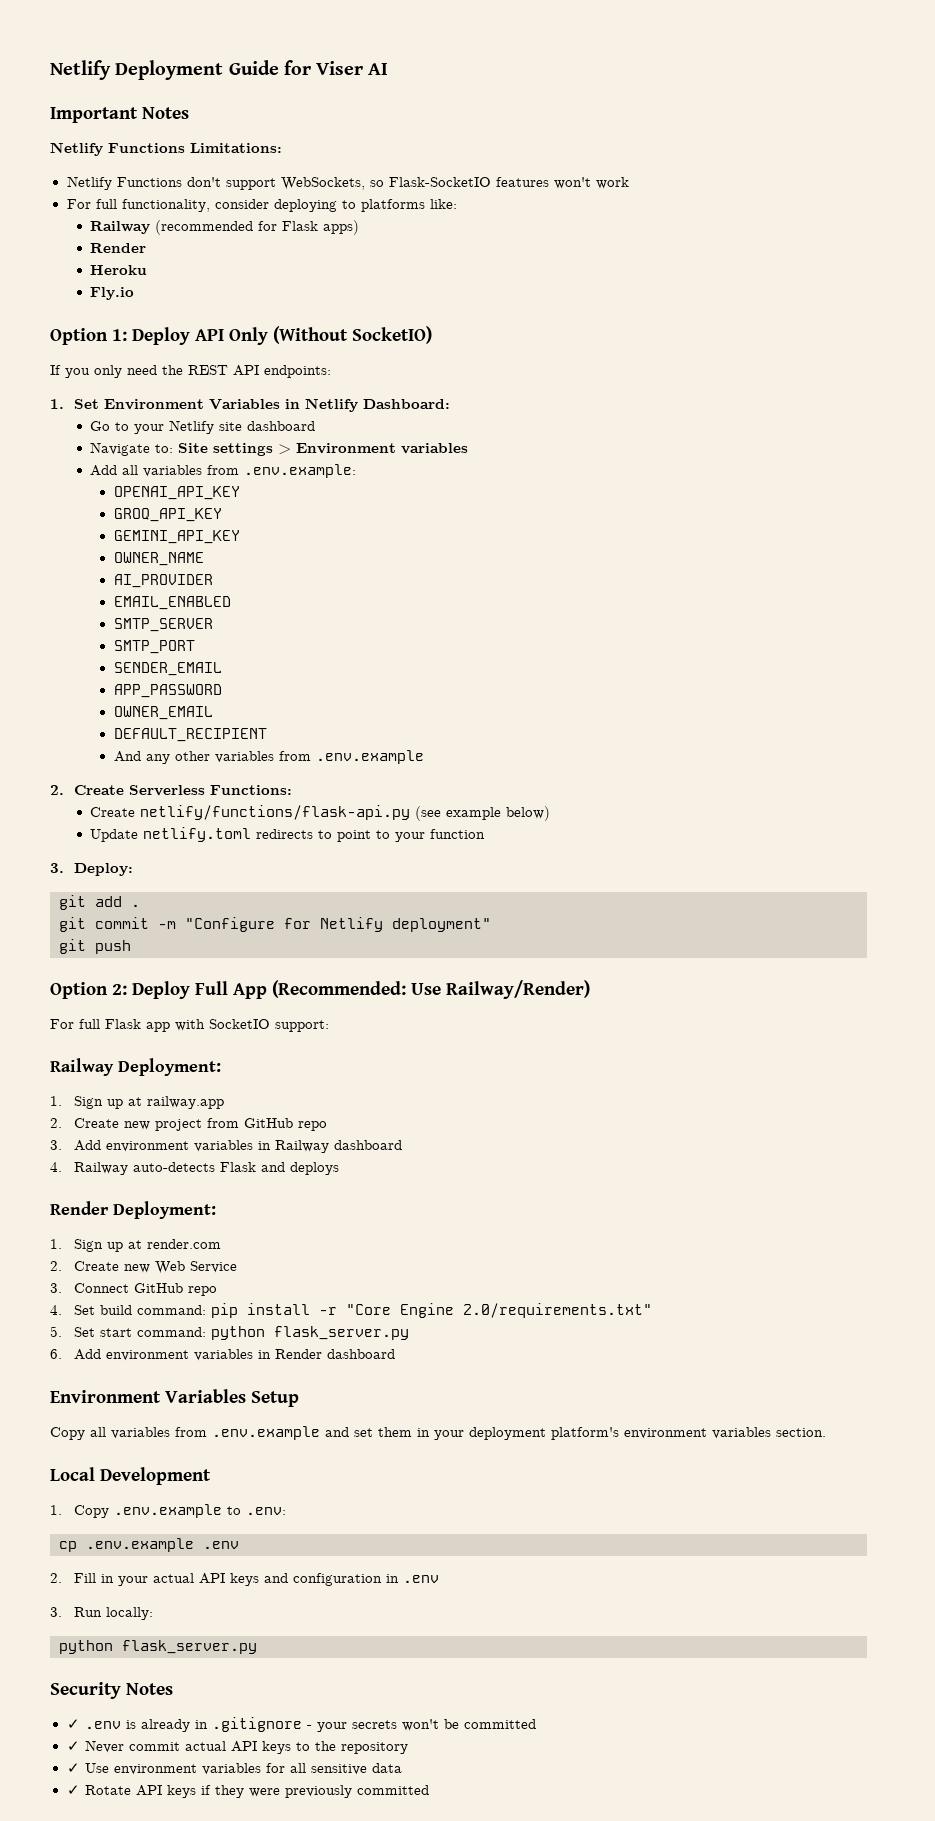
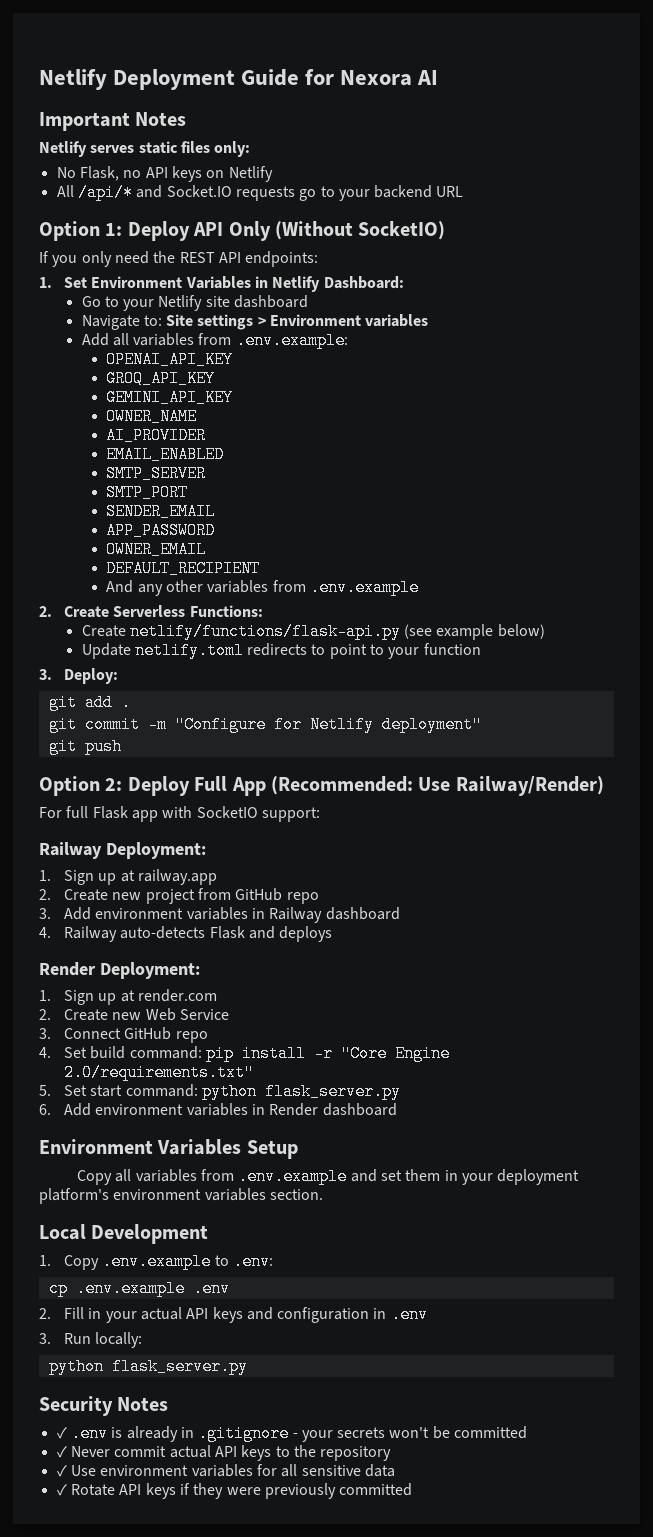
[316,61,364,75] Viser -> [340,70,413,86] Nexora
[108,143,282,153] [66,176,629,190] [66,199,457,212] [90,220,360,235] [90,243,147,253] [90,265,148,275] [90,287,135,300] Functions Limitations: // Netlify Functions don't support WebSockets, so Flask-SocketIO features won't work // For full functionality, consider deploying to platforms like: // Railway (recommended for Flask apps) // Render // Heroku // Fly.io -> [90,141,251,157] [56,166,273,182] [56,184,464,201] serves static files only: // No Flask, no API keys on Netlify // All /api/* and Socket.IO requests go to your backend URL

